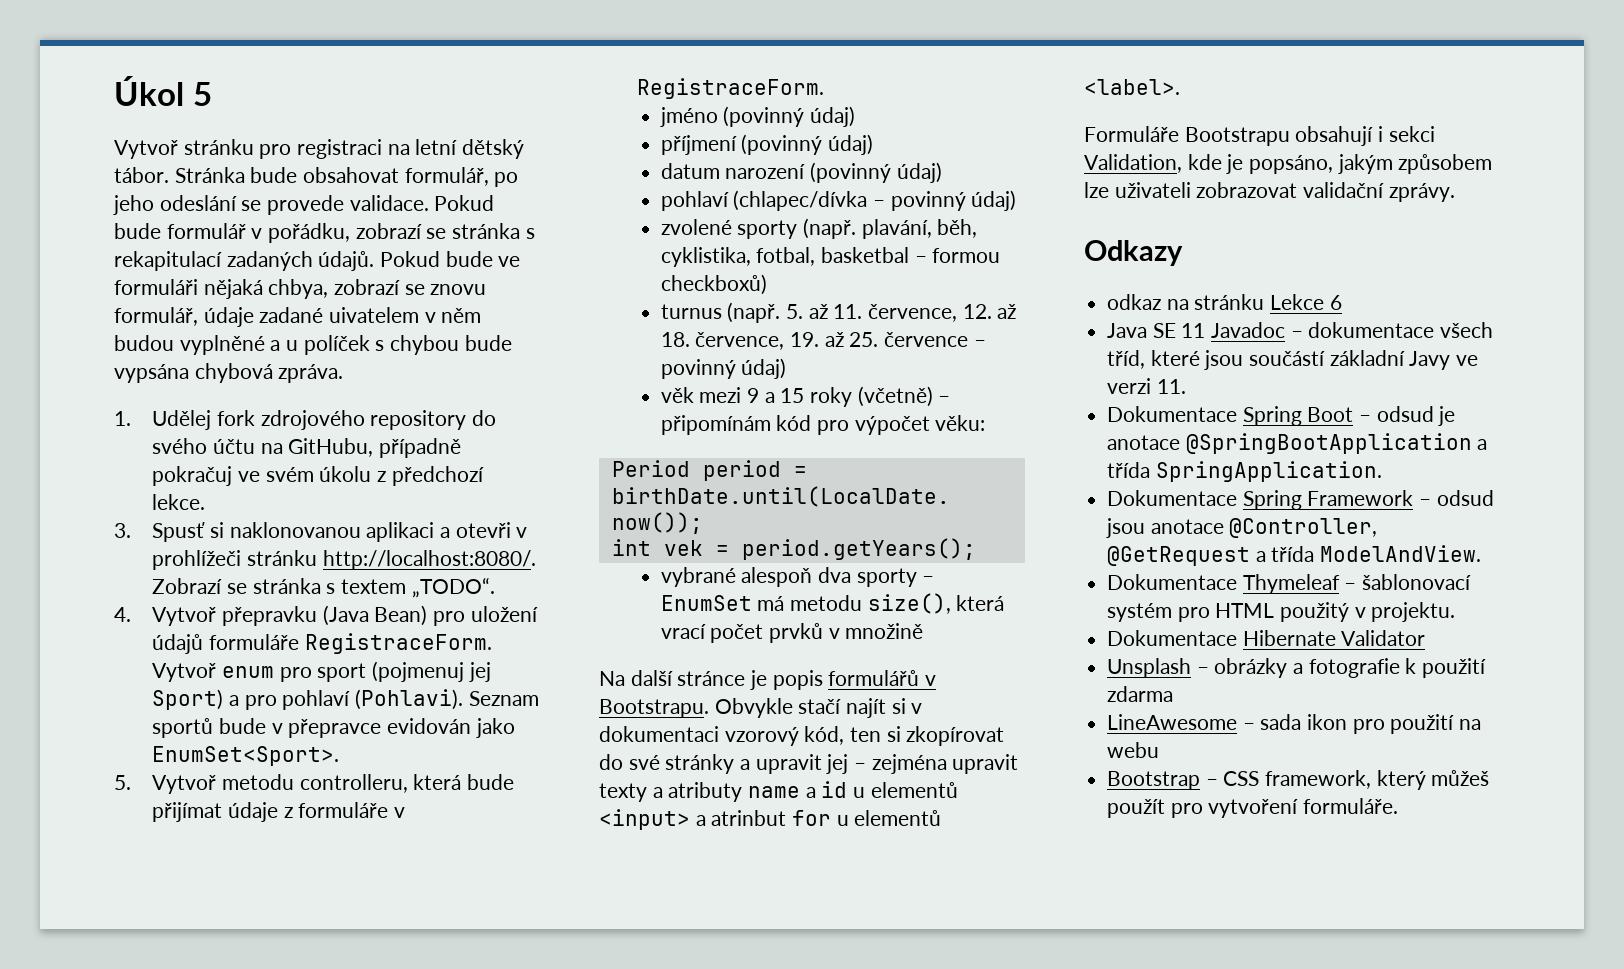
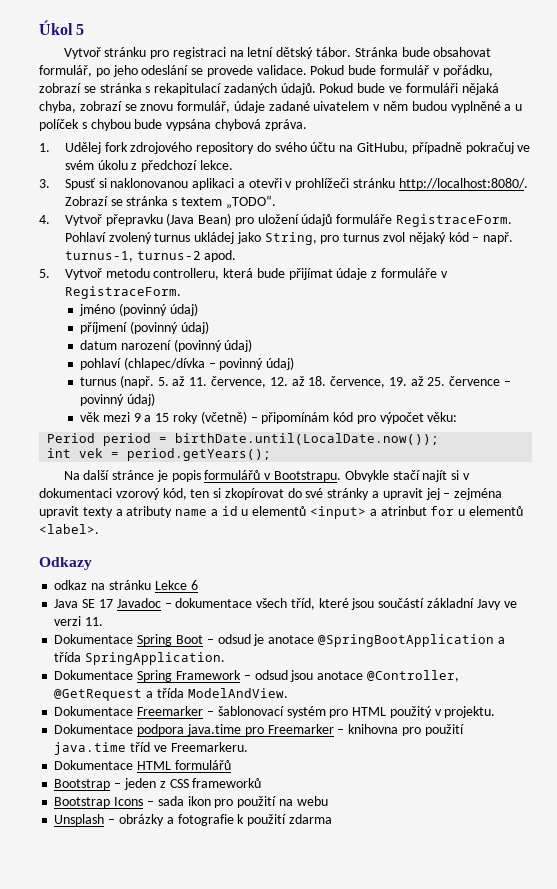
[268,279,329,299] chbya, -> [39,101,76,113] chyba,
[152,661,491,682] [152,689,539,710] [152,718,515,738] [152,746,340,766] Vytvoř enum pro sport (pojmenuj jej Sport) a pro pohlaví (Pohlavi). Seznam sportů bude v přepravce evidován jako EnumSet<Sport>. -> [64,232,514,245] [64,250,237,262] Pohlaví zvolený turnus ukládej jako String, pro turnus zvol nějaký kód – např. turnus-1, turnus-2 apod.
[660,218,978,239] [660,247,1001,267] [660,274,767,295] // zvolené sporty (např. plavání, běh, cyklistika, fotbal, basketbal – formou checkboxů) -> (295, 363) none
[660,567,935,587] [660,593,1005,614] [660,623,924,643] // vybrané alespoň dva sporty – EnumSet má metodu size(), která vrací počet prvků v množině -> (272, 454) none
[1084,126,1435,146] [1084,154,1493,174] [1084,182,1455,202] // Formuláře Bootstrapu obsahují i sekci Validation, kde je popsáno, jakým způsobem lze uživateli zobrazovat validační zprávy. -> (99, 529) none
[1181,323,1206,338] 11 -> [98,599,113,608] 17
[1242,574,1340,594] Thymeleaf -> [137,706,204,716] Freemarker
[1242,630,1426,646] Hibernate Validator -> [137,724,464,736] [54,742,248,755] [54,760,231,770] [54,778,262,790] [54,796,328,808] podpora java.time pro Freemarker – knihovna pro použití java.time tříd ve Freemarkeru. // Dokumentace HTML formulářů // Bootstrap – jeden z CSS frameworků // Bootstrap Icons – sada ikon pro použití na webu
[1107,714,1482,734] [1107,742,1160,758] [1107,770,1490,790] [1107,798,1399,818] // LineAwesome – sada ikon pro použití na webu // Bootstrap – CSS framework, který můžeš použít pro vytvoření formuláře. -> (332, 819) none

